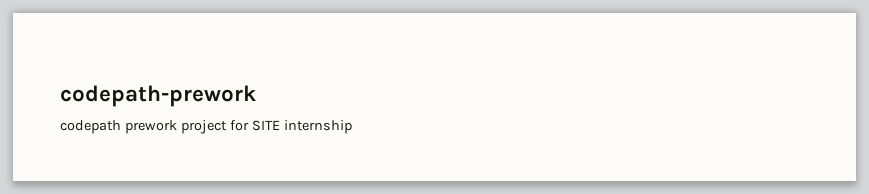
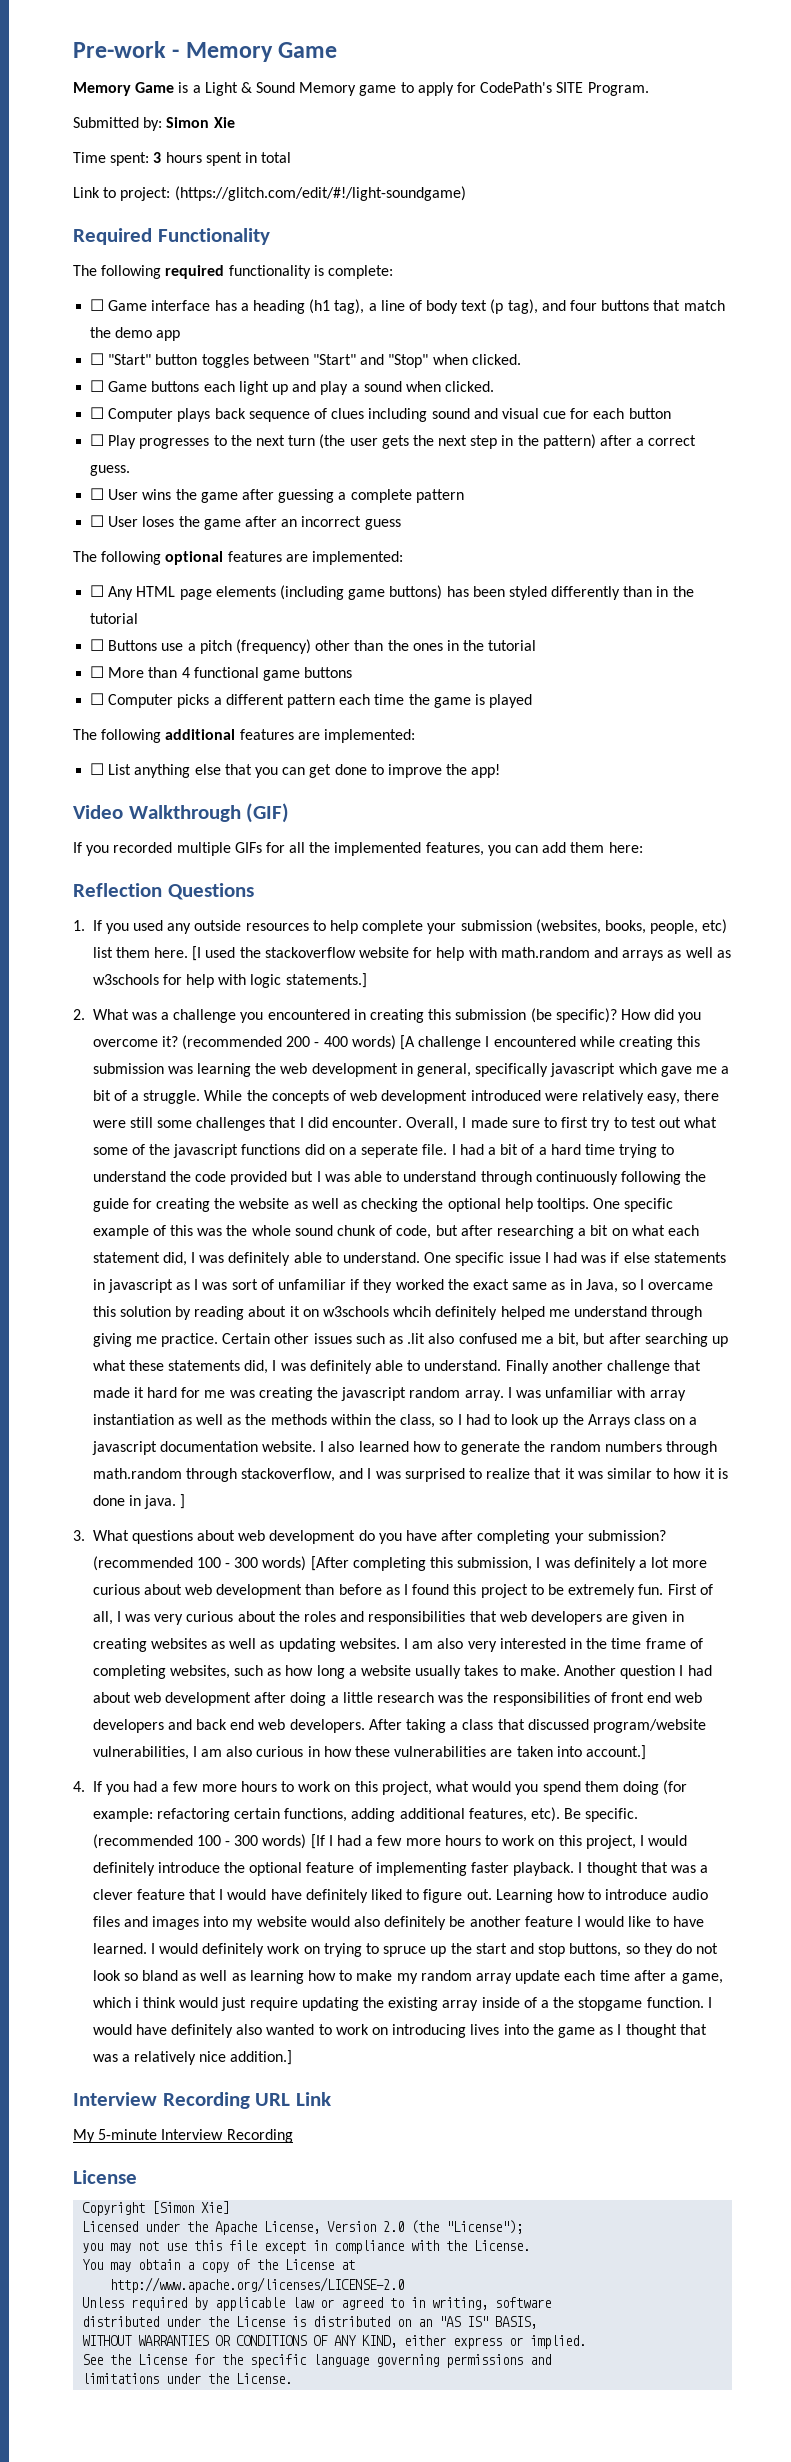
[60,85,256,107] [60,120,352,134] codepath-prework // codepath prework project for SITE internship -> [73,41,338,62] [73,82,649,96] [73,117,235,131] [73,152,292,166] [73,186,466,201] [73,228,270,245] [73,265,393,279] [90,299,725,314] [90,327,181,341] [90,353,521,368] [90,380,495,395] [90,407,671,422] [90,434,697,449] [90,465,131,476] [90,488,464,503] [90,515,401,530] [73,551,403,565] [90,585,694,600] [90,613,139,624] [90,639,537,654] [90,666,353,681] [90,693,533,708] [73,729,415,743] [90,763,501,778] [73,803,290,823] [73,842,643,856] [73,883,254,900] [73,919,728,934] [92,946,731,961] [92,973,367,988] [73,1008,702,1023] [92,1035,701,1050] [92,1063,730,1077] [92,1090,720,1104] [92,1117,718,1131] [92,1144,675,1158] [92,1171,707,1185] [92,1198,674,1212] [92,1225,699,1239] [92,1252,726,1266] [92,1279,714,1293] [92,1306,703,1320] [92,1333,728,1347] [92,1360,702,1374] [92,1387,686,1401] [92,1414,698,1428] [91,1441,717,1455] [92,1468,728,1482] [92,1494,186,1509] [73,1530,666,1544] [92,1556,708,1571] [92,1584,713,1598] [92,1611,684,1625] [92,1638,703,1652] [92,1665,712,1679] [92,1692,703,1706] [92,1719,706,1733] [92,1745,646,1760] [73,1780,688,1795] [92,1807,639,1822] [92,1834,688,1849] [92,1862,709,1876] [92,1889,708,1903] [92,1916,704,1930] [92,1943,719,1957] [92,1970,724,1984] [92,1997,712,2011] [92,2024,707,2038] [92,2050,293,2065] [73,2092,332,2109] [73,2129,293,2143] [73,2170,137,2184] [82,2201,230,2216] [82,2220,524,2235] [82,2240,531,2254] [82,2259,356,2273] [110,2277,405,2293] [82,2297,552,2311] [82,2316,538,2329] [82,2335,587,2349] [82,2354,552,2368] [82,2373,293,2384] Pre-work - Memory Game // Memory Game is a Light & Sound Memory game to apply for CodePath's SITE Program. // Submitted by: Simon Xie // Time spent: 3 hours spent in total // Link to project: (https://glitch.com/edit/#!/light-soundgame) // Required Functionality // The following required functionality is complete: // ☐ Game interface has a heading (h1 tag), a line of body text (p tag), and four buttons that match the demo app // ☐ "Start" button toggles between "Start" and "Stop" when clicked. // ☐ Game buttons each light up and play a sound when clicked. // ☐ Computer plays back sequence of clues including sound and visual cue for each button // ☐ Play progresses to the next turn (the user gets the next step in the pattern) after a correct guess. // ☐ User wins the game after guessing a complete pattern // ☐ User loses the game after an incorrect guess // The following optional features are implemented: // ☐ Any HTML page elements (including game buttons) has been styled differently than in the tutorial // ☐ Buttons use a pitch (frequency) other than the ones in the tutorial // ☐ More than 4 functional game buttons // ☐ Computer picks a different pattern each time the game is played // The following additional features are implemented: // ☐ List anything else that you can get done to improve the app! // Video Walkthrough (GIF) // If you recorded multiple GIFs for all the implemented features, you can add them here: // Reflection Questions // 1. If you used any outside resources to help complete your submission (websites, books, people, etc) list them here. [I used the stackoverflow website for help with math.random and arrays as well as w3schools for help with logic statements.] // 2. What was a challenge you encountered in creating this submission (be specific)? How did you overcome it? (recommended 200 - 400 words) [A challenge I encountered while creating this submission was learning the web development in general, specifically javascript which gave me a bit of a struggle. While the concepts of web development introduced were relatively easy, there were still some challenges that I did encounter. Overall, I made sure to first try to test out what some of the javascript functions did on a seperate file. I had a bit of a hard time trying to understand the code provided but I was able to understand through continuously following the guide for creating the website as well as checking the optional help tooltips. One specific example of this was the whole sound chunk of code, but after researching a bit on what each statement did, I was definitely able to understand. One specific issue I had was if else statements in javascript as I was sort of unfamiliar if they worked the exact same as in Java, so I overcame this solution by reading about it on w3schools whcih definitely helped me understand through giving me practice. Certain other issues such as .lit also confused me a bit, but after searching up what these statements did, I was definitely able to understand. Finally another challenge that made it hard for me was creating the javascript random array. I was unfamiliar with array instantiation as well as the methods within the class, so I had to look up the Arrays class on a javascript documentation website. I also learned how to generate the random numbers through math.random through stackoverflow, and I was surprised to realize that it was similar to how it is done in java. ] // 3. What questions about web development do you have after completing your submission? (recommended 100 - 300 words) [After completing this submission, I was definitely a lot more curious about web development than before as I found this project to be extremely fun. First of all, I was very curious about the roles and responsibilities that web developers are given in creating websites as well as updating websites. I am also very interested in the time frame of completing websites, such as how long a website usually takes to make. Another question I had about web development after doing a little research was the responsibilities of front end web developers and back end web developers. After taking a class that discussed program/website vulnerabilities, I am also curious in how these vulnerabilities are taken into account.] // 4. If you had a few more hours to work on this project, what would you spend them doing (for example: refactoring certain functions, adding additional features, etc). Be specific. (recommended 100 - 300 words) [If I had a few more hours to work on this project, I would definitely introduce the optional feature of implementing faster playback. I thought that was a clever feature that I would have definitely liked to figure out. Learning how to introduce audio files and images into my website would also definitely be another feature I would like to have learned. I would definitely work on trying to spruce up the start and stop buttons, so they do not look so bland as well as learning how to make my random array update each time after a game, which i think would just require updating the existing array inside of a the stopgame function. I would have definitely also wanted to work on introducing lives into the game as I thought that was a relatively nice addition.] // Interview Recording URL Link // My 5-minute Interview Recording // License // Copyright [Simon Xie] // Licensed under the Apache License, Version 2.0 (the "License"); // you may not use this file except in compliance with the License. // You may obtain a copy of the License at // http://www.apache.org/licenses/LICENSE-2.0 // Unless required by applicable law or agreed to in writing, software // distributed under the License is distributed on an "AS IS" BASIS, // WITHOUT WARRANTIES OR CONDITIONS OF ANY KIND, either express or implied. // See the License for the specific language governing permissions and // limitations under the License.

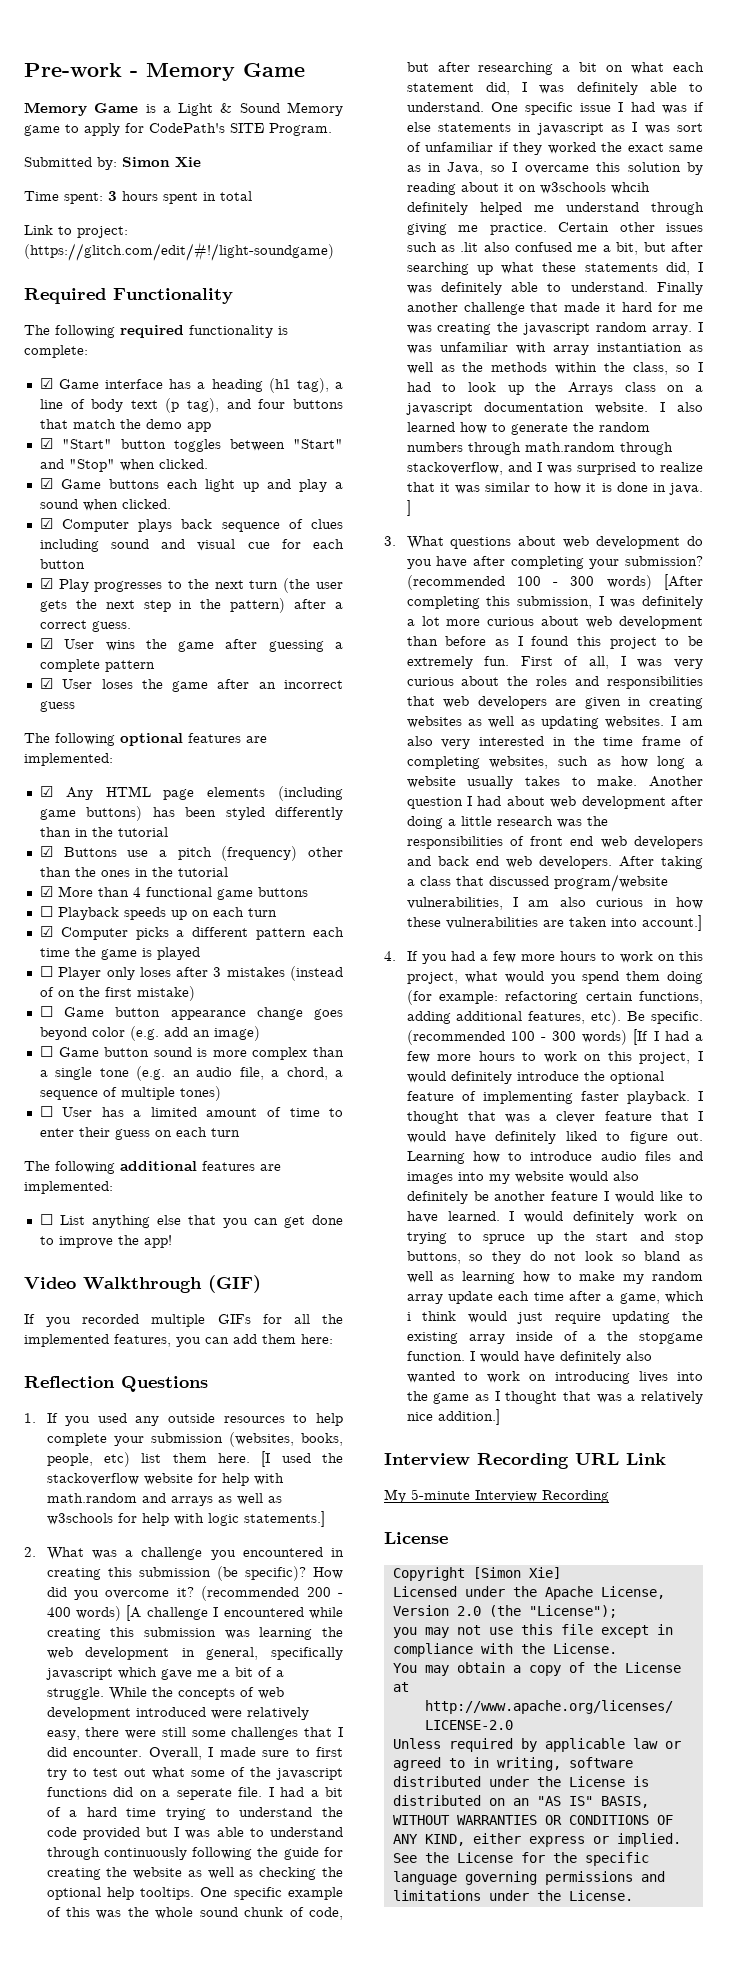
[90,299,105,311] ☐ -> [39,378,53,389] ☑
[90,353,105,365] ☐ -> [39,438,53,449] ☑
[90,380,105,392] ☐ -> [39,478,53,489] ☑
[90,407,105,419] ☐ -> [39,518,53,529] ☑
[90,434,105,446] ☐ -> [39,578,53,589] ☑
[90,488,105,500] ☐ -> [39,638,53,649] ☑
[90,515,105,527] ☐ -> [39,678,53,689] ☑
[90,585,105,597] ☐ -> [39,786,53,797] ☑
[90,639,105,651] ☐ -> [39,846,53,857] ☑
[90,666,105,678] ☐ -> [39,886,53,897] ☑
(105, 699) none -> [57,907,277,920] [39,926,53,937] Playback speeds up on each turn // ☑
(533, 701) none -> [39,966,343,981] [39,986,195,1001] [39,1006,343,1020] [39,1026,260,1041] [39,1046,344,1060] [39,1066,343,1081] [39,1086,221,1101] [39,1106,343,1117] [39,1127,240,1140] // ☐ Player only loses after 3 mistakes (instead of on the first mistake) // ☐ Game button appearance change goes beyond color (e.g. add an image) // ☐ Game button sound is more complex than a single tone (e.g. an audio file, a chord, a sequence of multiple tones) // ☐ User has a limited amount of time to enter their guess on each turn

